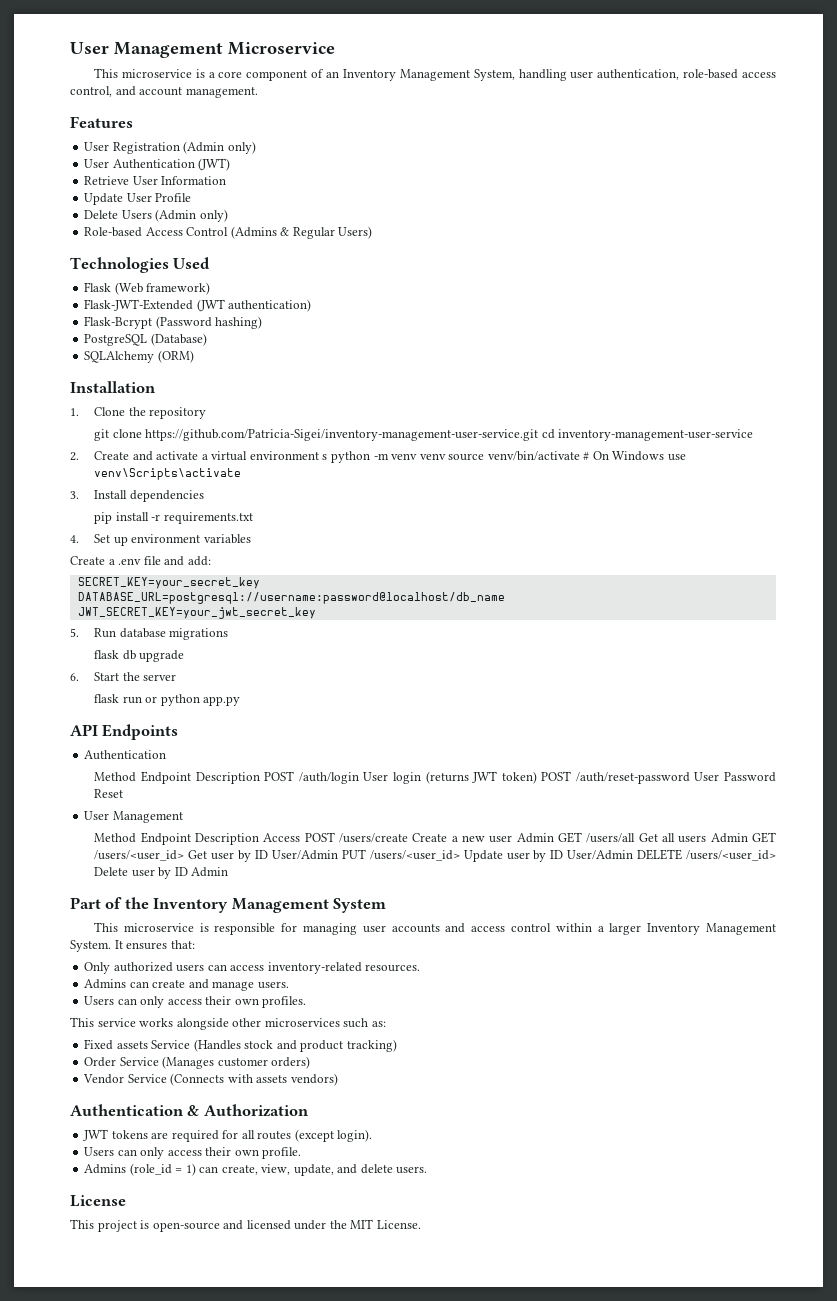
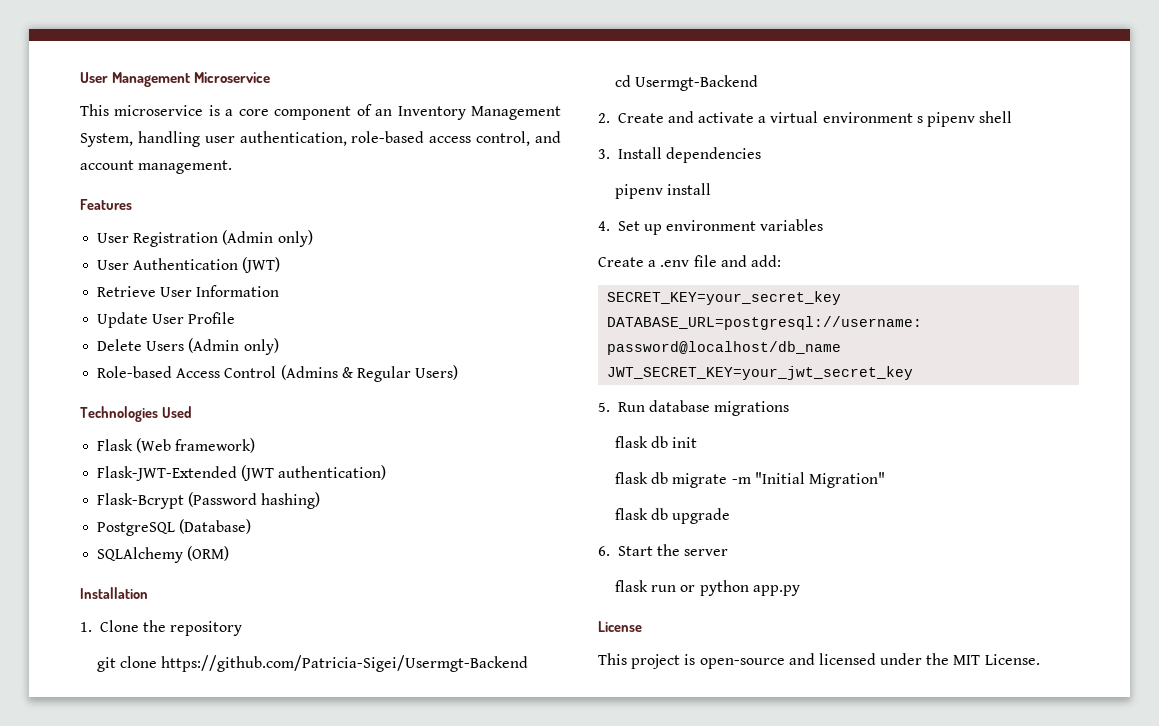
[145,429,754,441] https://github.com/Patricia-Sigei/inventory-management-user-service.git cd inventory-management-user-service -> [161,655,529,672] [615,75,759,91] https://github.com/Patricia-Sigei/Usermgt-Backend // cd Usermgt-Backend
[330,451,686,463] [94,468,242,480] python -m venv venv source venv/bin/activate # On Windows use venv\Scripts\activate -> [927,111,1013,127] pipenv shell
[94,512,113,524] pip -> [615,184,664,199] pipenv
[151,512,253,524] -r requirements.txt -> (712, 189) none
(229, 634) none -> [615,436,698,448] [615,472,885,488] // flask db init // flask db migrate -m "Initial Migration"
[70,724,179,740] [84,750,167,760] [94,771,776,784] [94,789,124,798] [84,811,183,823] [94,832,776,845] [94,849,777,862] [94,867,229,879] [70,897,387,913] [93,922,777,935] [70,940,195,952] [84,962,421,974] [84,979,289,991] [84,996,307,1008] [70,1017,386,1030] [84,1039,397,1052] [84,1056,311,1069] [83,1073,338,1086] [70,1104,309,1117] [83,1129,373,1142] [84,1147,302,1159] [84,1163,428,1176] // API Endpoints // Authentication // Method Endpoint Description POST /auth/login User login (returns JWT token) POST /auth/reset-password User Password Reset // User Management // Method Endpoint Description Access POST /users/create Create a new user Admin GET /users/all Get all users Admin GET /users/<user_id> Get user by ID User/Admin PUT /users/<user_id> Update user by ID User/Admin DELETE /users/<user_id> Delete user by ID Admin // Part of the Inventory Management System // This microservice is responsible for managing user accounts and access control within a larger Inventory Management System. It ensures that: // Only authorized users can access inventory-related resources. // Admins can create and manage users. // Users can only access their own profiles. // This service works alongside other microservices such as: // Fixed assets Service (Handles stock and product tracking) // Order Service (Manages customer orders) // Vendor Service (Connects with assets vendors) // Authentication & Authorization // JWT tokens are required for all routes (except login). // Users can only access their own profile. // Admins (role_id = 1) can create, view, update, and delete users. -> (800, 590) none

